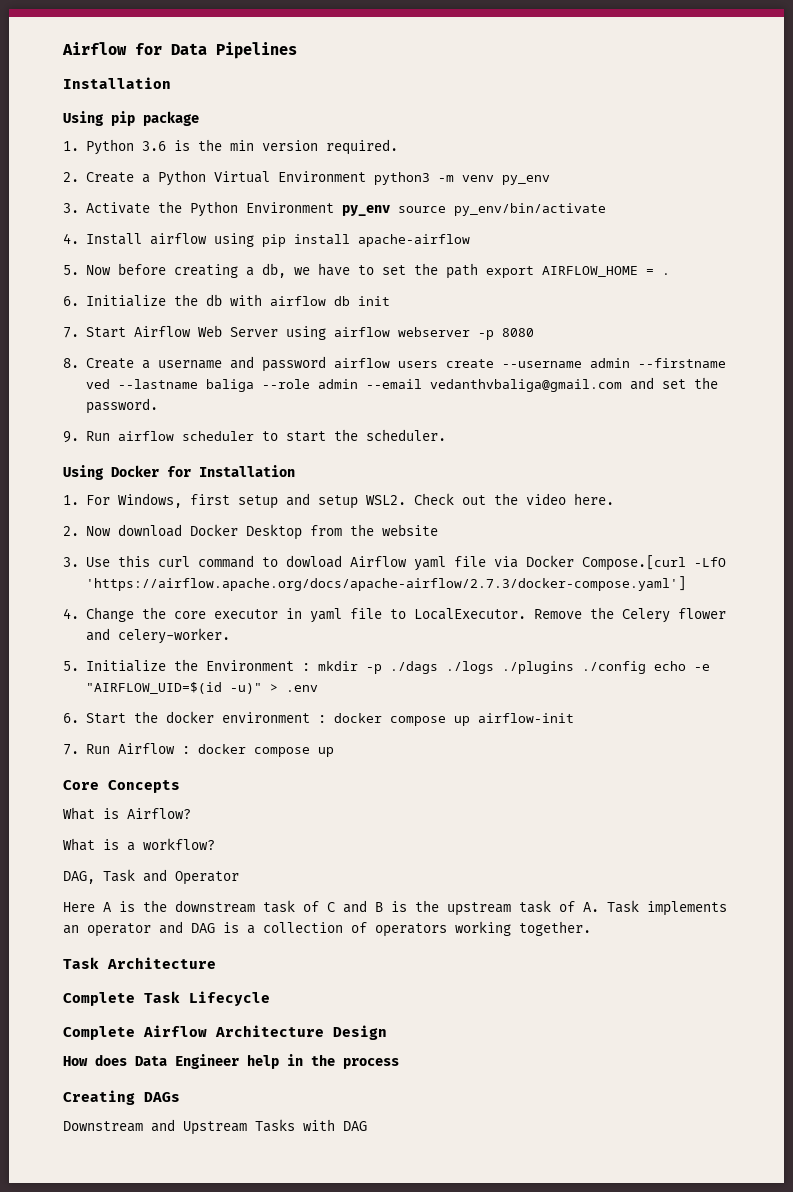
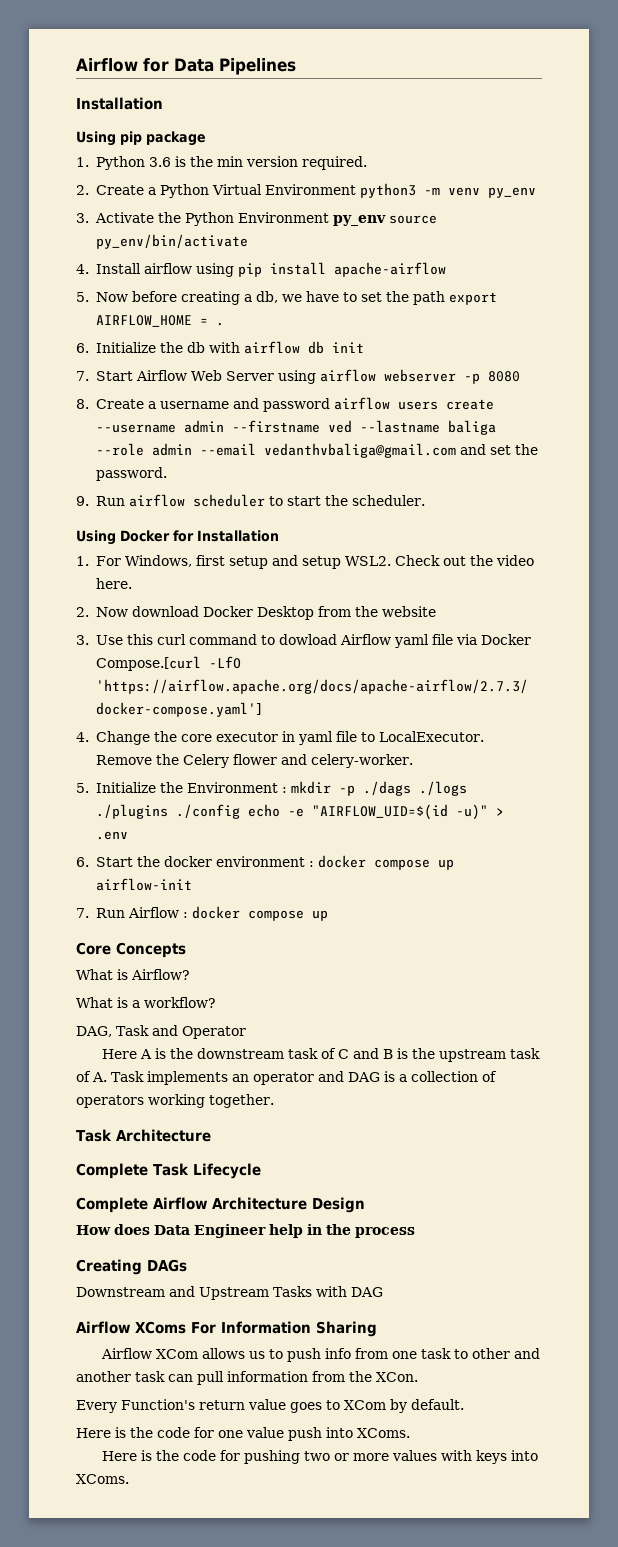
(367, 1126) none -> [76,1321,377,1337] [101,1348,541,1362] [76,1371,418,1385] [76,1399,464,1413] [76,1427,410,1441] [102,1450,539,1464] [76,1474,129,1484] // Airflow XComs For Information Sharing // Airflow XCom allows us to push info from one task to other and another task can pull information from the XCon. // Every Function's return value goes to XCom by default. // Here is the code for one value push into XComs. // Here is the code for pushing two or more values with keys into XComs.

